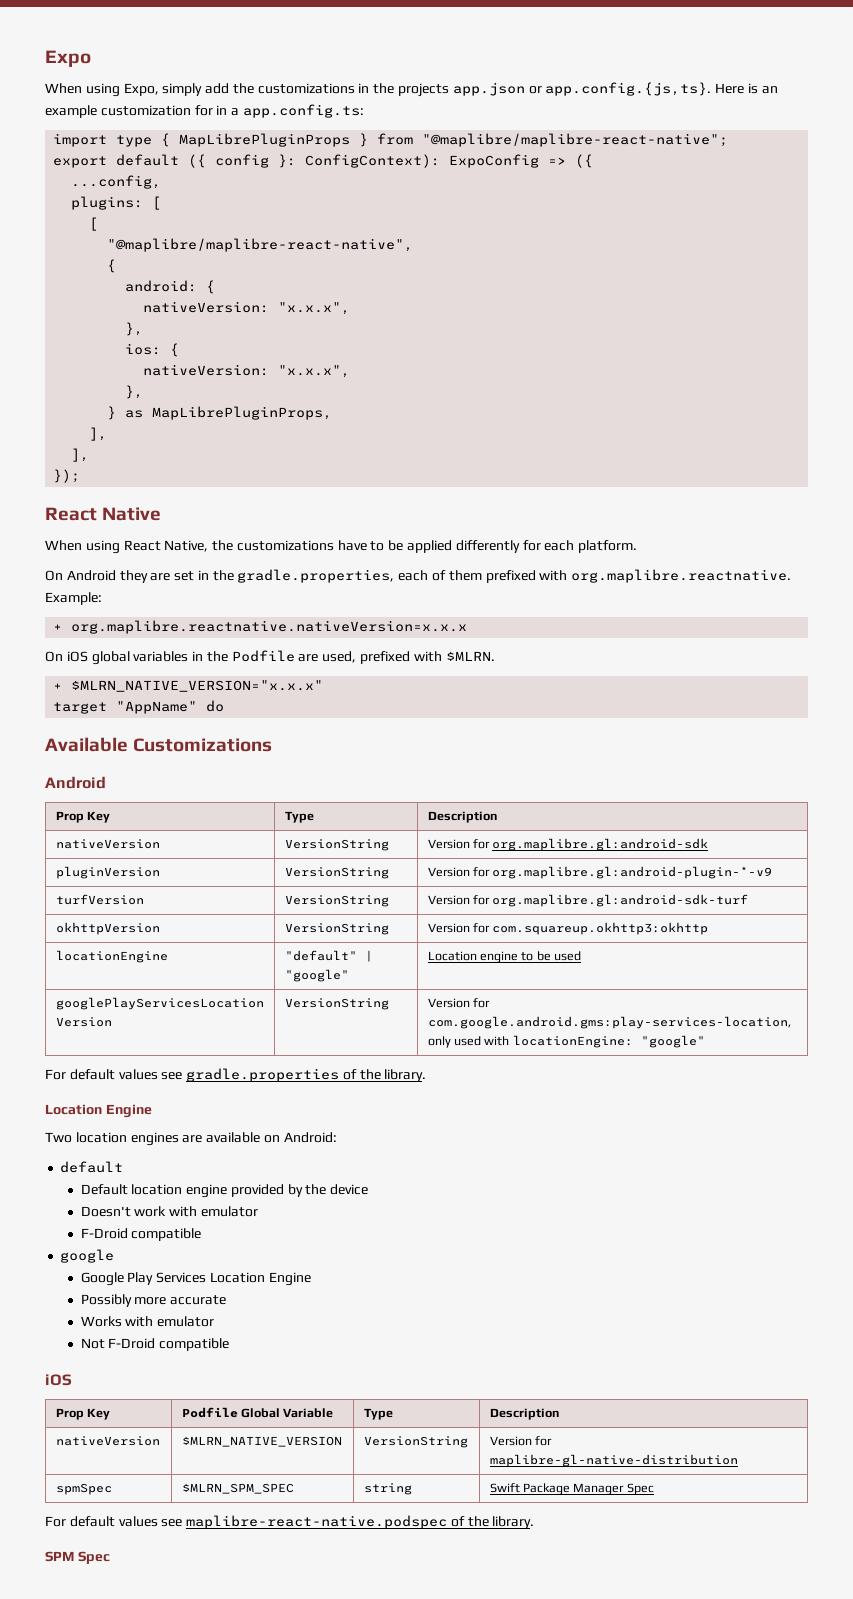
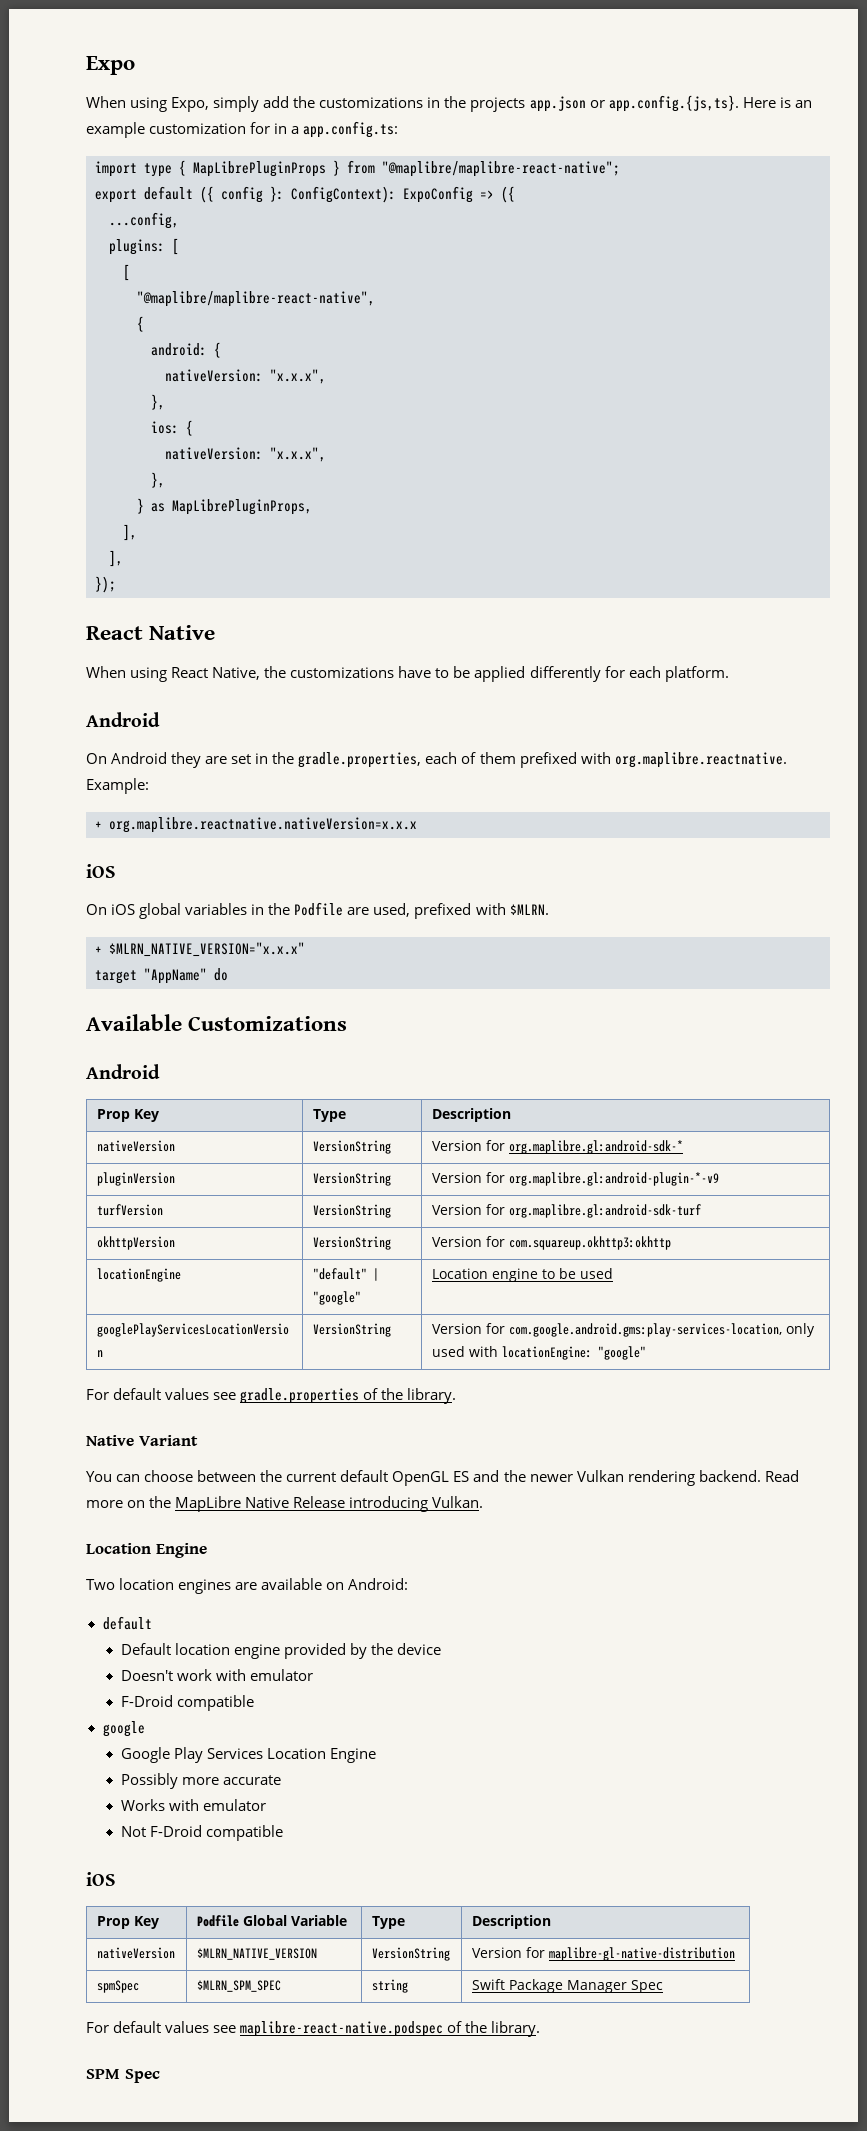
(638, 546) none -> [86,712,160,727] // Android
(468, 627) none -> [86,864,116,878] // iOS
[492,838,709,851] org.maplibre.gl:android-sdk -> [508,1140,683,1154] org.maplibre.gl:android-sdk-*
(427, 1075) none -> [86,1435,198,1446] [86,1470,799,1486] [86,1496,484,1512] // Native Variant // You can choose between the current default OpenGL ES and the newer Vulkan rendering backend. Read more on the MapLibre Native Release introducing Vulkan.

